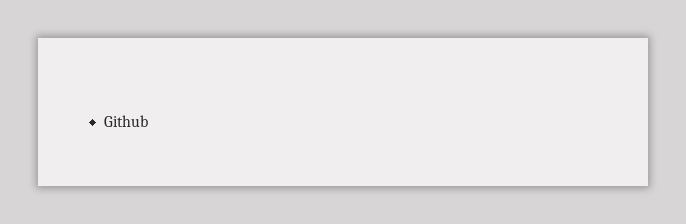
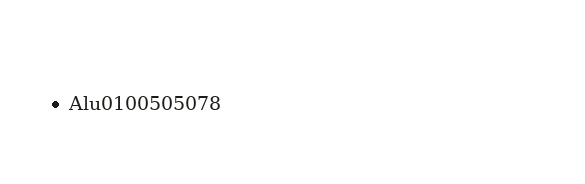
[104,115,149,127] Github -> [67,96,221,110] Alu0100505078

